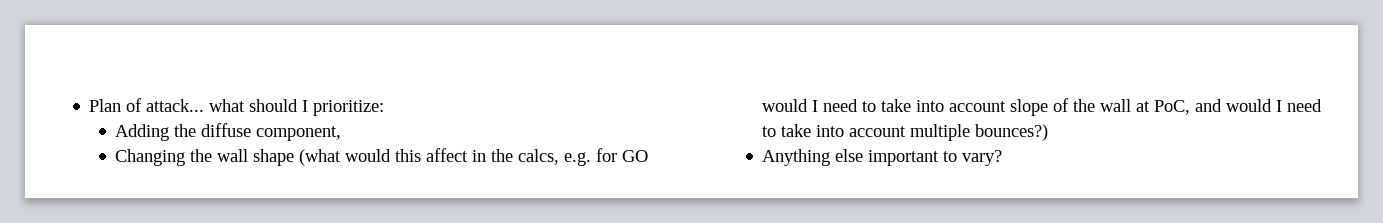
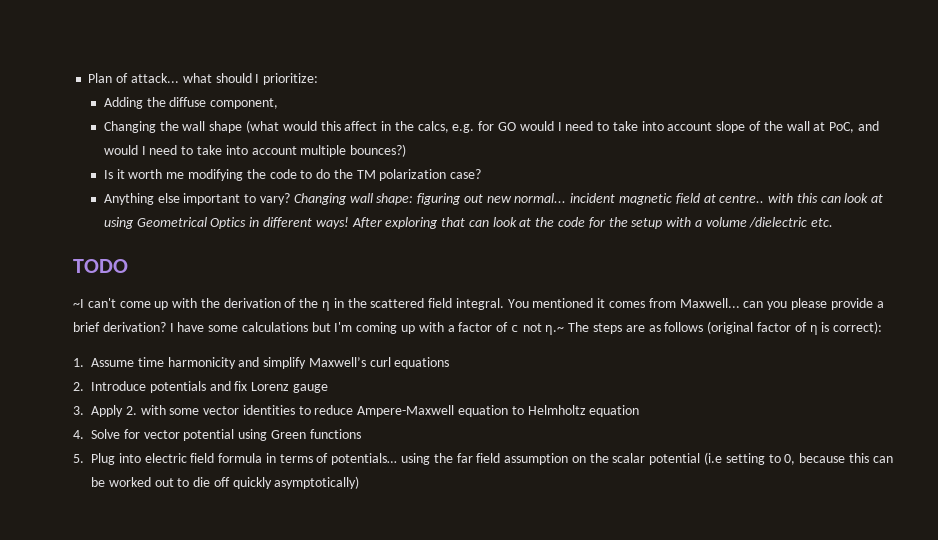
(1049, 132) none -> [103,169,482,181] // Is it worth me modifying the code to do the TM polarization case?
(1003, 158) none -> [293,193,884,205] [103,217,834,229] [73,259,128,273] [73,298,884,311] [73,321,883,335] [73,357,450,369] [73,381,328,393] [73,405,640,417] [73,429,361,441] [73,452,893,465] [91,476,360,489] Changing wall shape: figuring out new normal... incident magnetic field at centre.. with this can look at using Geometrical Optics in different ways! After exploring that can look at the code for the setup with a volume /dielectric etc. // TODO // ~I can't come up with the derivation of the η in the scattered field integral. You mentioned it comes from Maxwell... can you please provide a brief derivation? I have some calculations but I'm coming up with a factor of c not η.~ The steps are as follows (original factor of η is correct): // 1. Assume time harmonicity and simplify Maxwell’s curl equations // 2. Introduce potentials and fix Lorenz gauge // 3. Apply 2. with some vector identities to reduce Ampere-Maxwell equation to Helmholtz equation // 4. Solve for vector potential using Green functions // 5. Plug into electric field formula in terms of potentials… using the far field assumption on the scalar potential (i.e setting to 0, because this can be worked out to die off quickly asymptotically)

